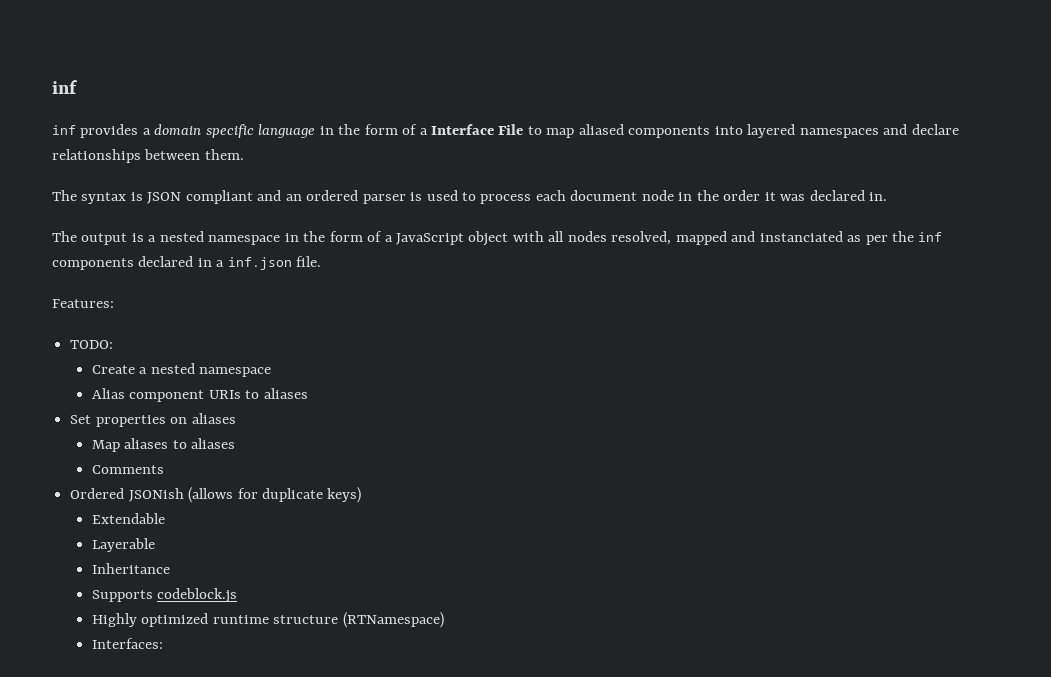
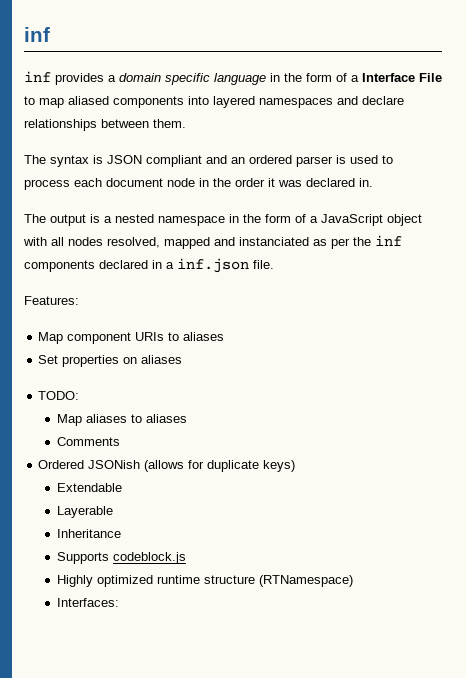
[70,340,114,349] [91,363,272,377] [91,388,125,399] TODO: // Create a nested namespace // Alias -> [38,332,64,344] Map
(236, 418) none -> [38,391,80,400] // TODO:

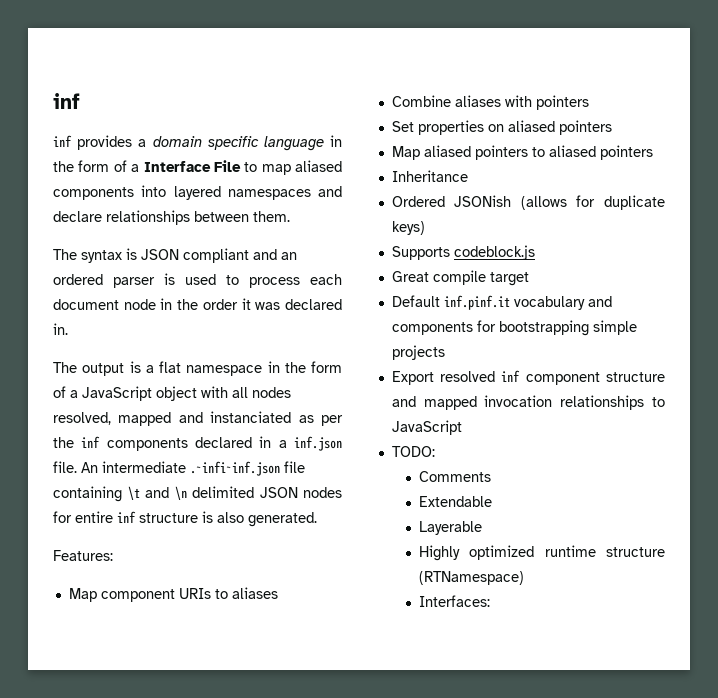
[115,214,154,223] nested -> [159,361,181,373] flat
(274, 264) none -> [81,461,305,476] [53,486,342,502] [53,511,317,527] An intermediate .~infi~inf.json file containing \t and \n delimited JSON nodes for entire inf structure is also generated.
(225, 336) none -> [391,95,589,110] // Combine aliases with pointers
[141,355,183,364] [38,391,80,400] [57,414,188,426] [57,437,121,446] aliases // TODO: // Map aliases to aliases // Comments -> [507,120,612,135] [391,145,653,160] [391,170,468,182] aliased pointers // Map aliased pointers to aliased pointers // Inheritance
(296, 466) none -> [391,245,535,260] [391,270,529,286] [391,295,612,310] [391,320,637,336] [391,345,445,360] [391,370,665,385] [391,395,665,410] [391,420,462,435] [391,446,435,457] [419,471,492,482] // Supports codeblock.js // Great compile target // Default inf.pinf.it vocabulary and components for bootstrapping simple projects // Export resolved inf component structure and mapped invocation relationships to JavaScript // TODO: // Comments
[57,529,122,538] [57,552,187,564] // Inheritance // Supports codeblock.js -> (483, 528) none

